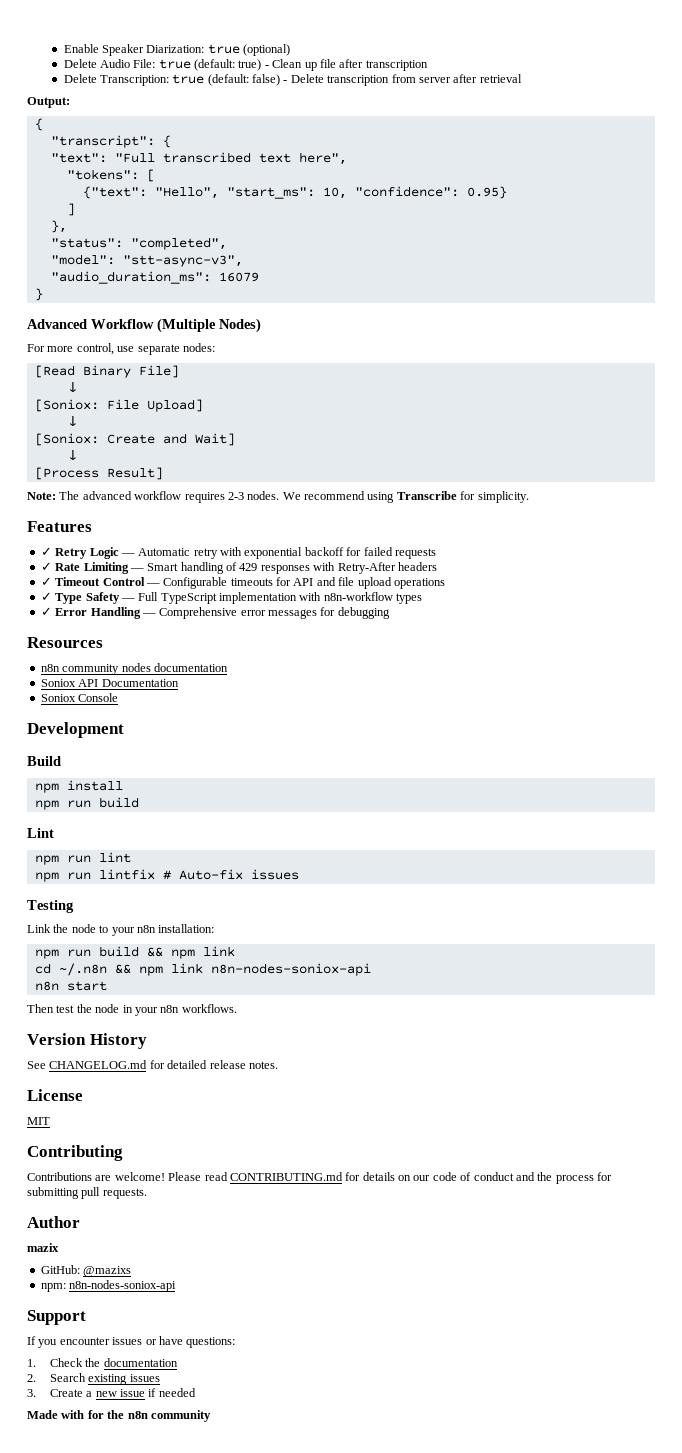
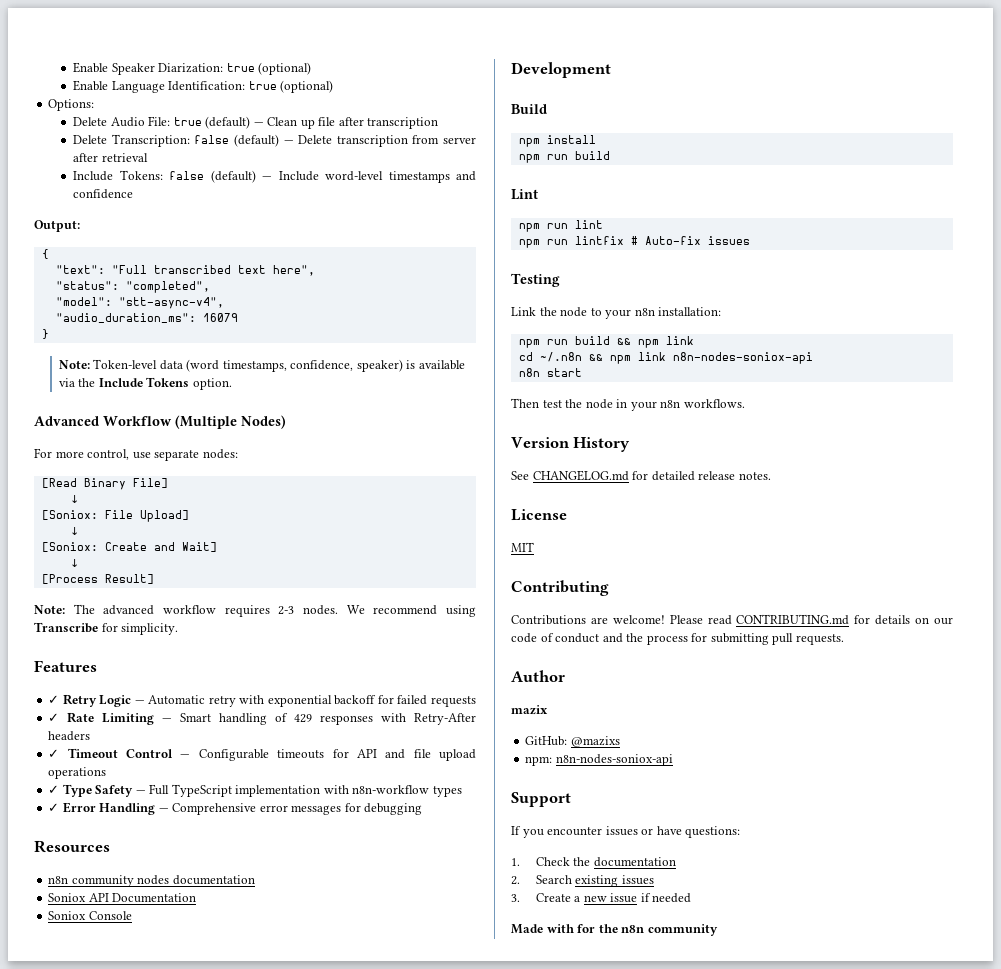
(291, 50) none -> [73,80,334,93] [48,99,95,111] // Enable Language Identification: true (optional) // Options:
[194,59,269,71] (default: true) - -> [205,116,264,129] (default) —
[172,74,288,86] true (default: false) - -> [194,134,294,147] false (default) —
(522, 78) none -> [73,170,477,183] [73,189,134,199] // Include Tokens: false (default) — Include word-level timestamps and confidence
[50,135,171,148] // "transcript": { -> (49, 254) none
[66,169,155,182] [82,186,507,199] [66,203,75,216] [50,220,67,233] // "tokens": [ // {"text": "Hello", "start_ms": 10, "confidence": 0.95} // ] // }, -> (315, 270) none
[122,255,243,267] "stt-async-v3", -> [118,297,224,309] "stt-async-v4",
(43, 294) none -> [58,359,465,372] [58,377,232,390] // Note: Token-level data (word timestamps, confidence, speaker) is available via the Include Tokens option.

